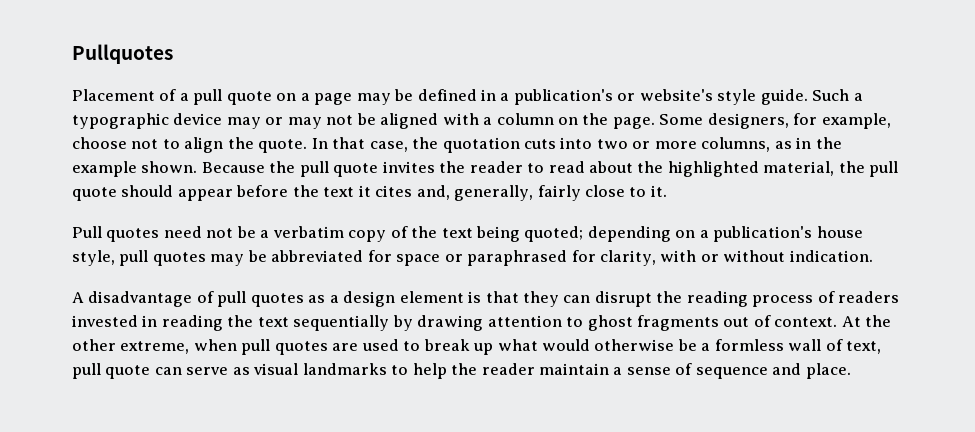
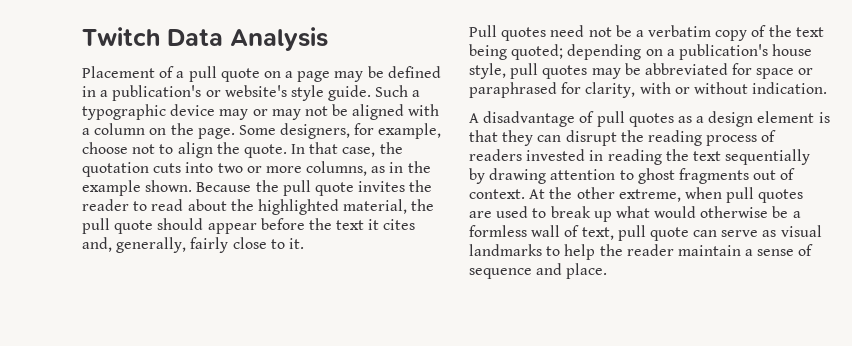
[72,44,173,64] Pullquotes -> [82,27,328,51] Twitch Data Analysis

